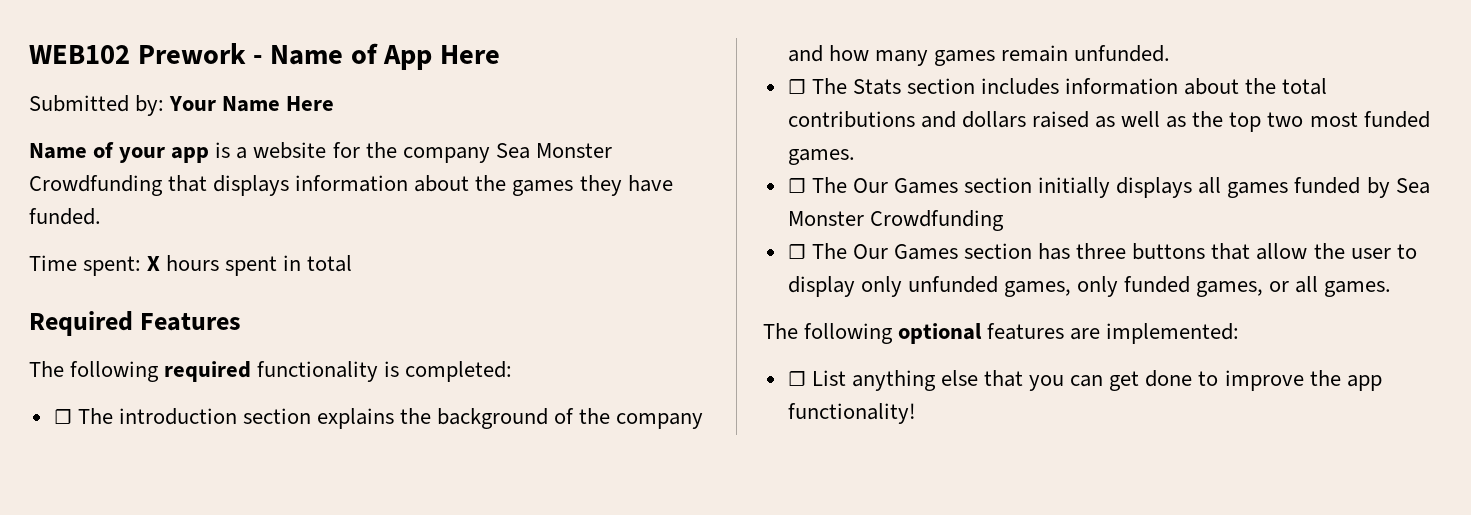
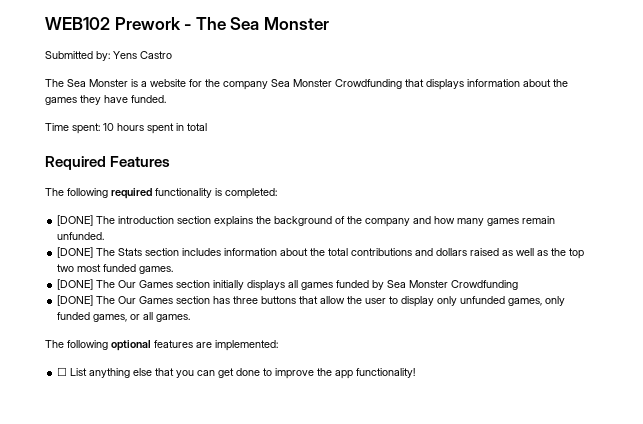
[270,43,501,70] [29,95,335,116] [29,142,210,163] Name of App Here // Submitted by: Your Name Here // Name of your app -> [195,17,329,30] [45,51,172,61] [45,79,128,87] The Sea Monster // Submitted by: Yens Castro // The Sea Monster
[147,256,161,271] X -> [103,123,114,131] 10
[53,409,72,424] ☐ -> [57,215,94,226] [DONE]
[787,79,806,94] ☐ -> [57,247,94,258] [DONE]
[787,178,806,193] ☐ -> [57,279,94,290] [DONE]
[787,244,806,259] ☐ -> [57,295,94,306] [DONE]

